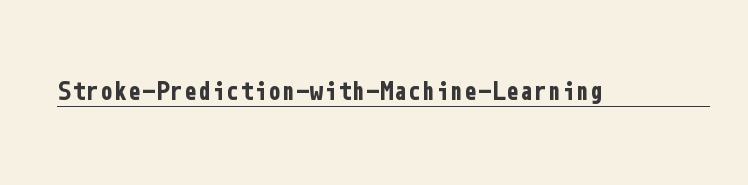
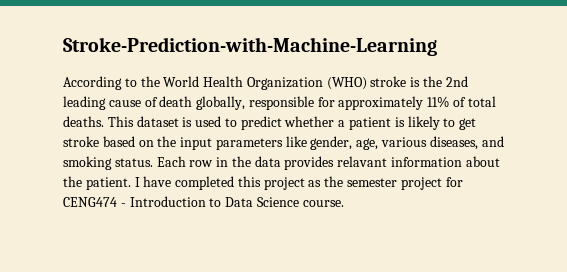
(603, 92) none -> [63,76,468,90] [63,96,496,110] [63,116,477,130] [63,136,504,150] [63,156,500,170] [63,176,463,190] [63,196,344,207] // According to the World Health Organization (WHO) stroke is the 2nd leading cause of death globally, responsible for approximately 11% of total deaths. This dataset is used to predict whether a patient is likely to get stroke based on the input parameters like gender, age, various diseases, and smoking status. Each row in the data provides relavant information about the patient. I have completed this project as the semester project for CENG474 - Introduction to Data Science course.

